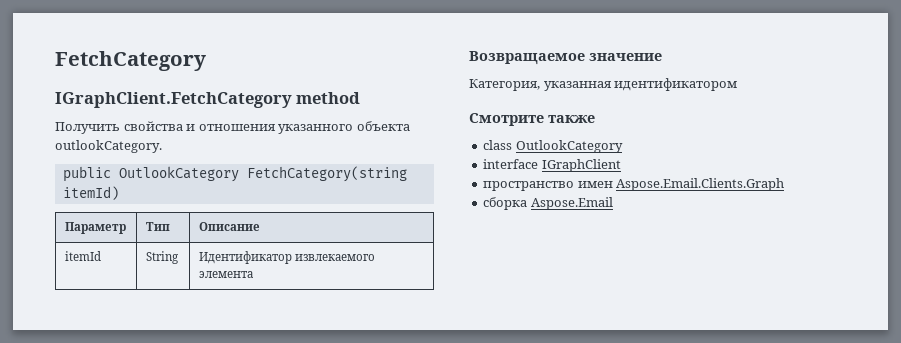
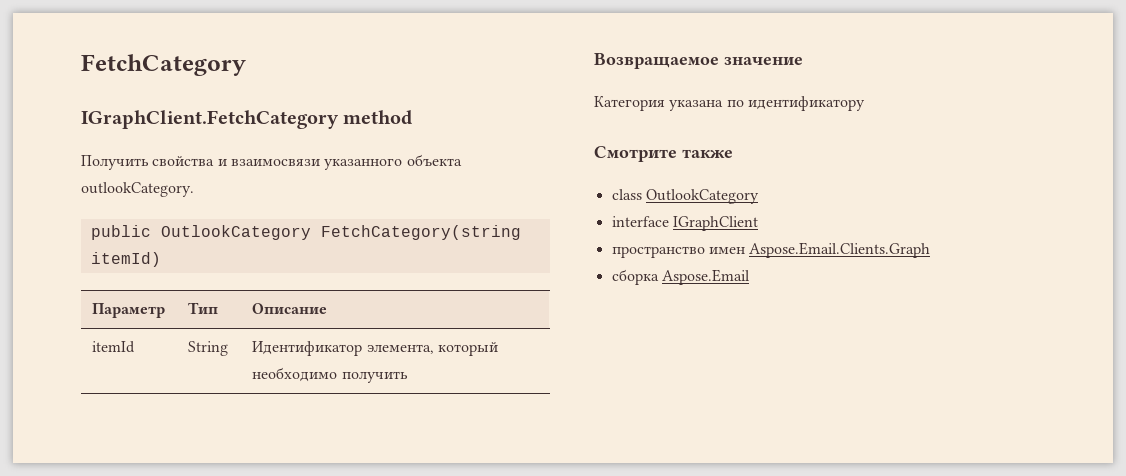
[198,124,276,131] отношения -> [230,159,320,166] взаимосвязи
[294,254,375,261] [198,271,253,278] [469,51,662,65] [469,78,738,91] извлекаемого элемента // Возвращаемое значение // Категория, указанная идентификатором -> [366,342,499,356] [252,367,408,383] [594,53,803,69] [594,96,865,111] элемента, который необходимо получить // Возвращаемое значение // Категория указана по идентификатору

